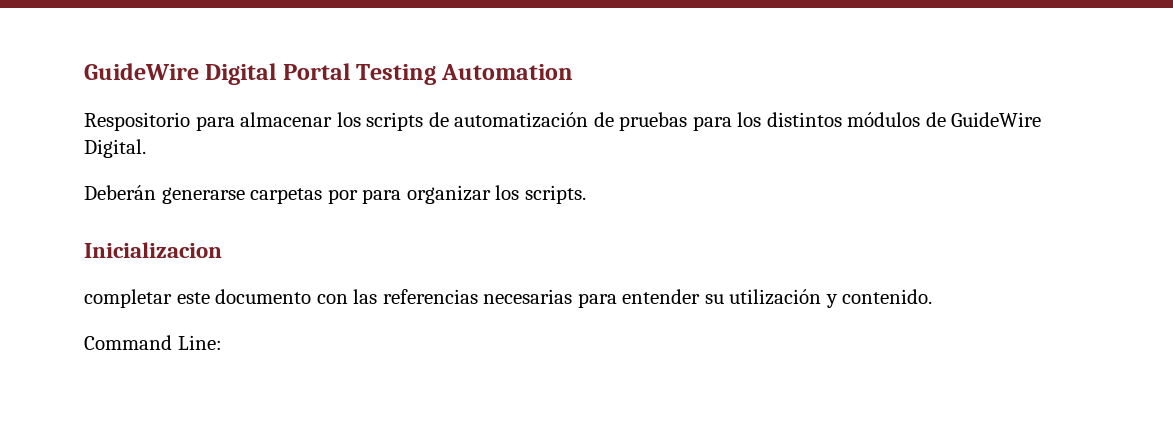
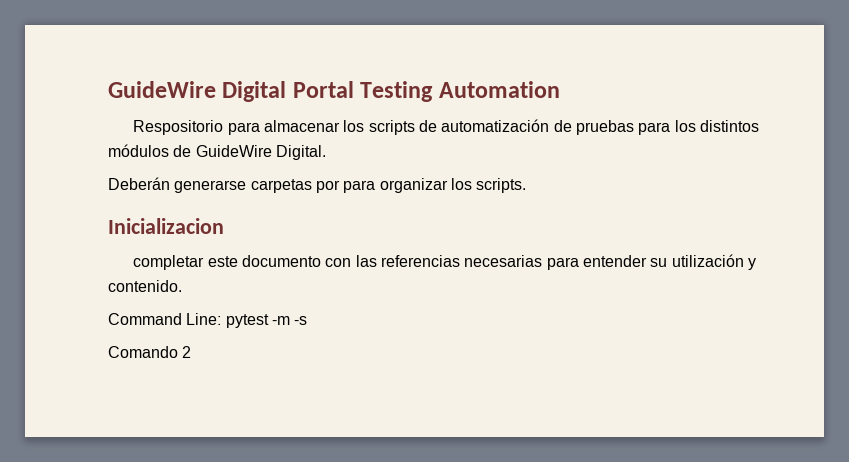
(222, 342) none -> [225,314,308,328] [108,346,192,358] pytest -m -s // Comando 2

